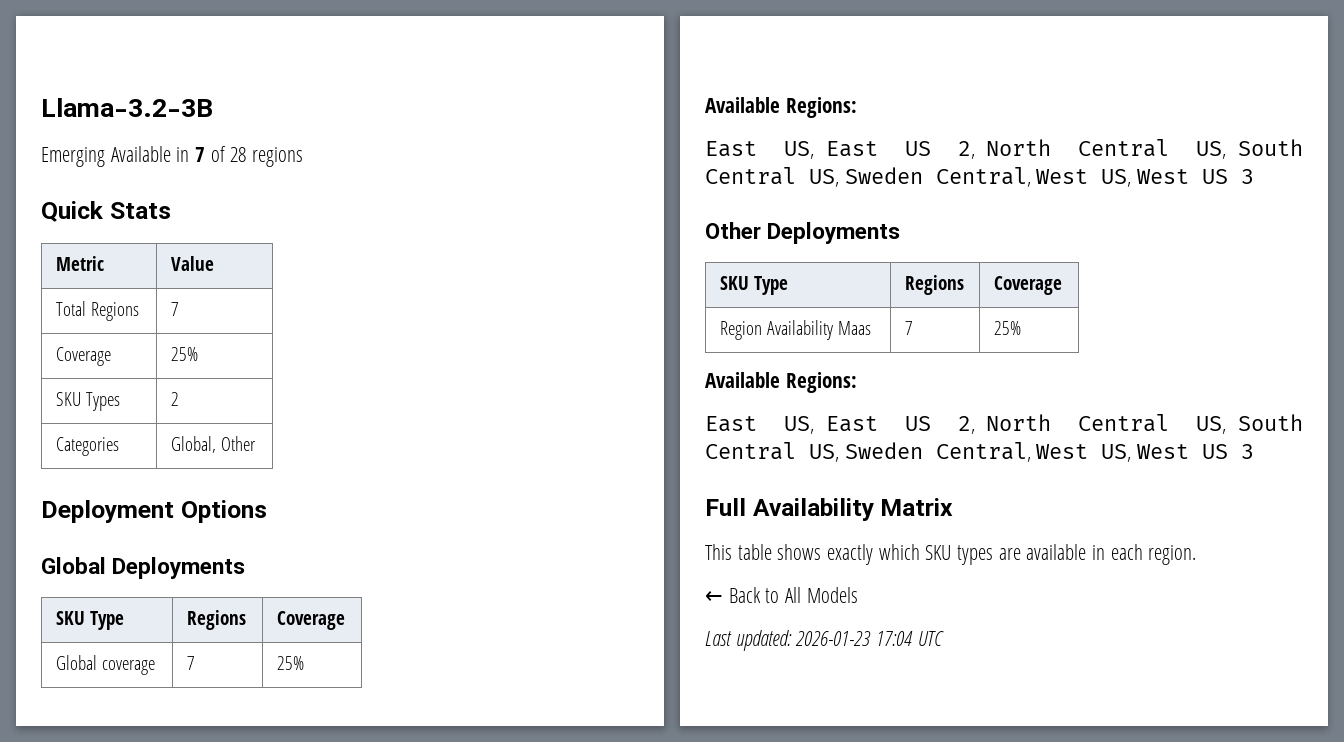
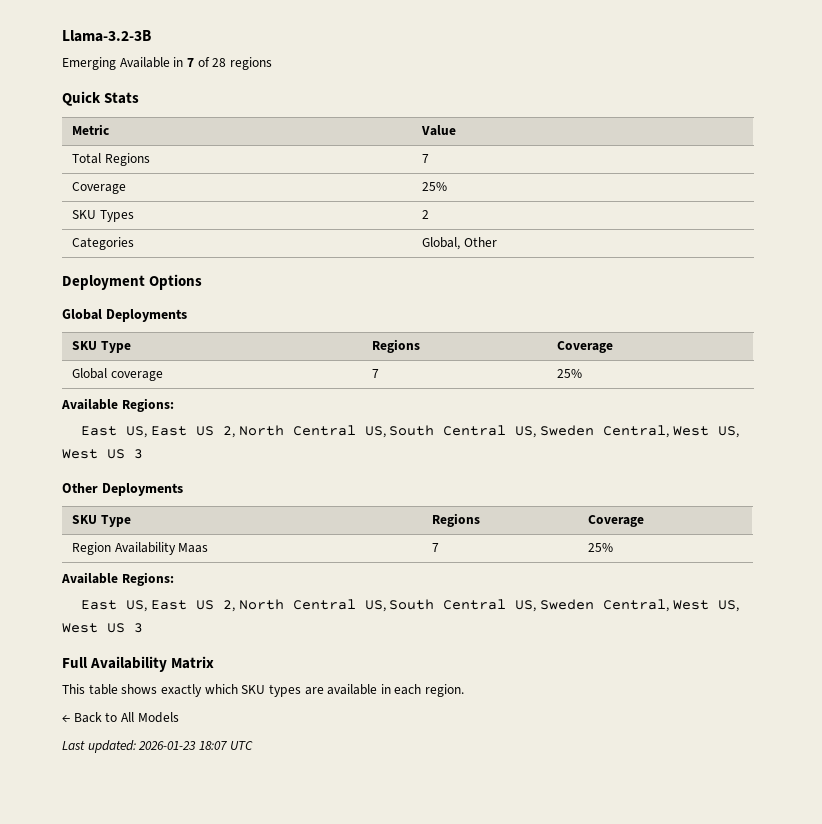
[876,631,914,646] 17:04 -> [198,741,227,750] 18:07

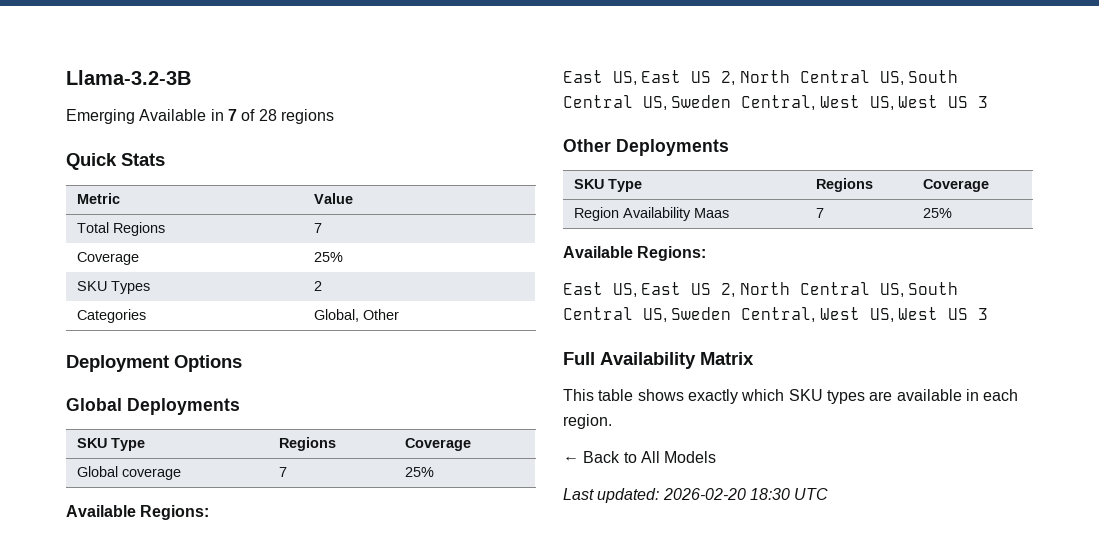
[138,741,227,750] 2026-01-23 18:07 -> [662,488,790,500] 2026-02-20 18:30

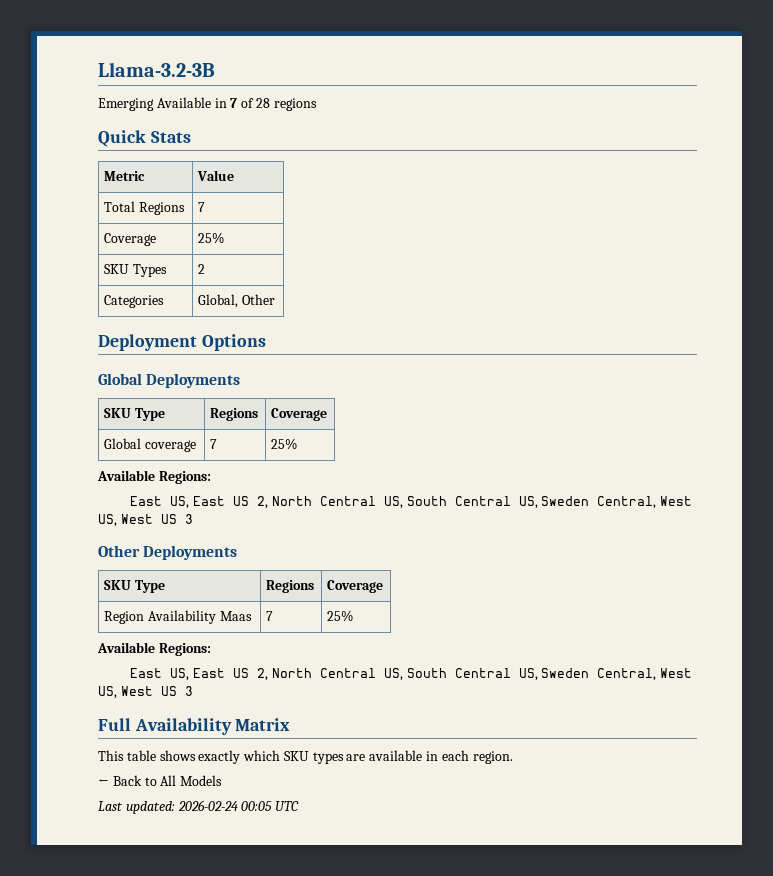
[662,488,790,500] 2026-02-20 18:30 -> [177,800,273,811] 2026-02-24 00:05

